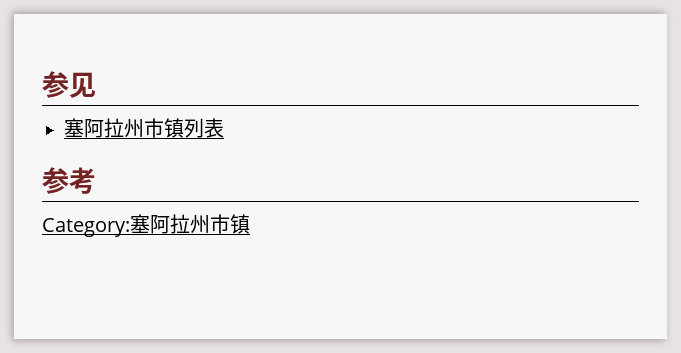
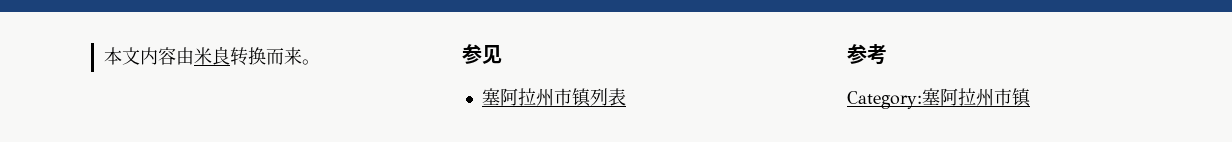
(42, 84) none -> [103,47,320,66] 本文内容由米良转换而来。 //

